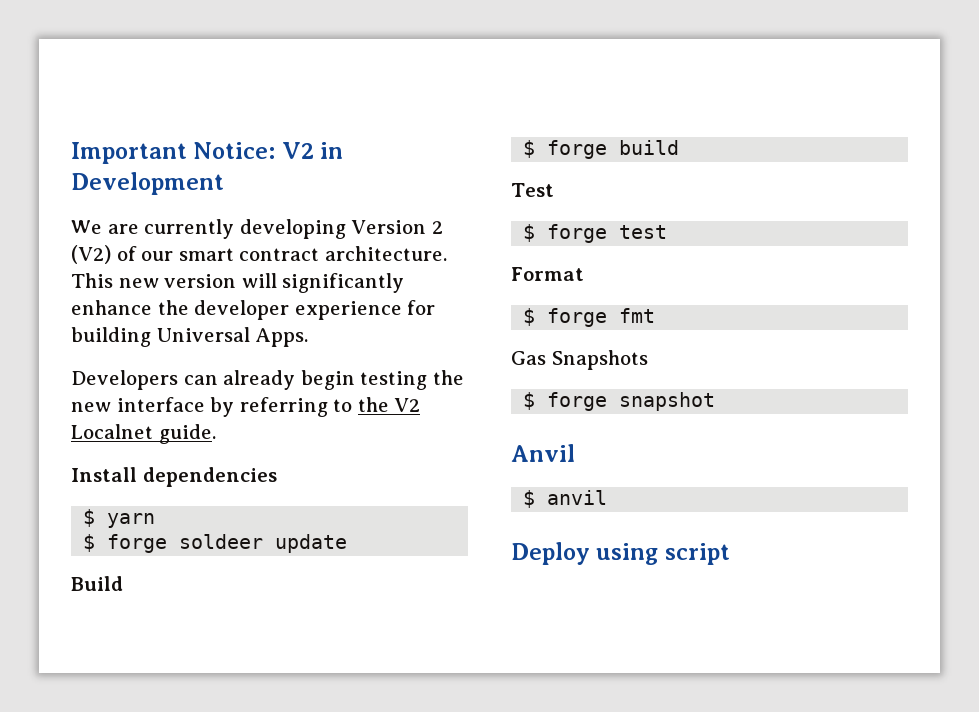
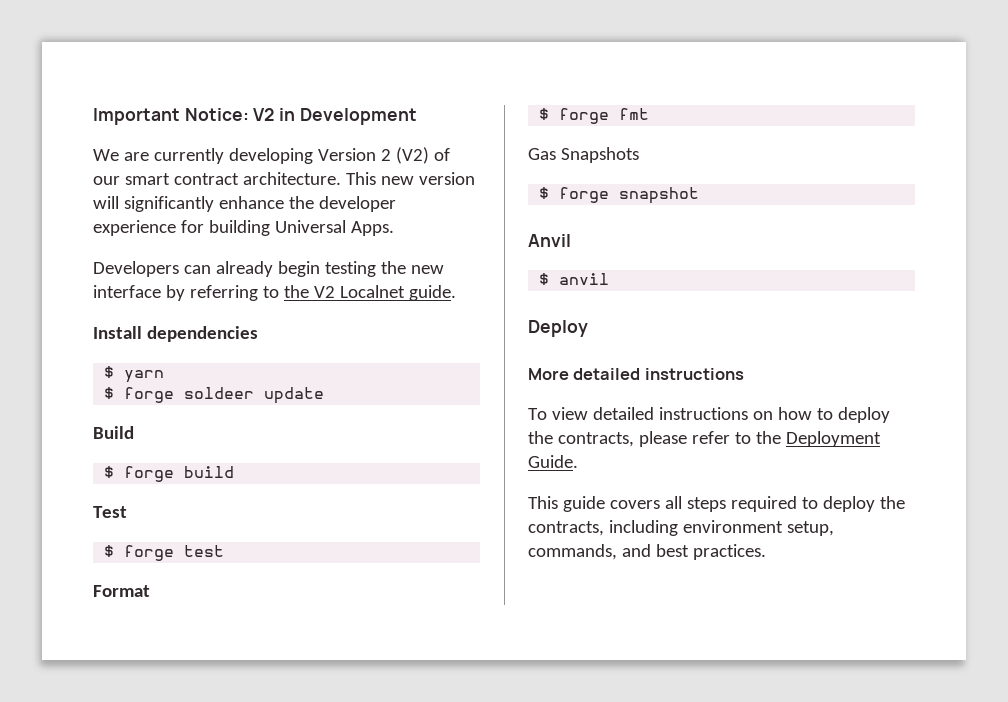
[596,543,730,565] using script -> [528,368,744,380] [528,407,890,423] [528,431,881,447] [528,455,578,468] [528,496,905,512] [528,520,834,536] [528,544,766,560] // More detailed instructions // To view detailed instructions on how to deploy the contracts, please refer to the Deployment Guide. // This guide covers all steps required to deploy the contracts, including environment setup, commands, and best practices.

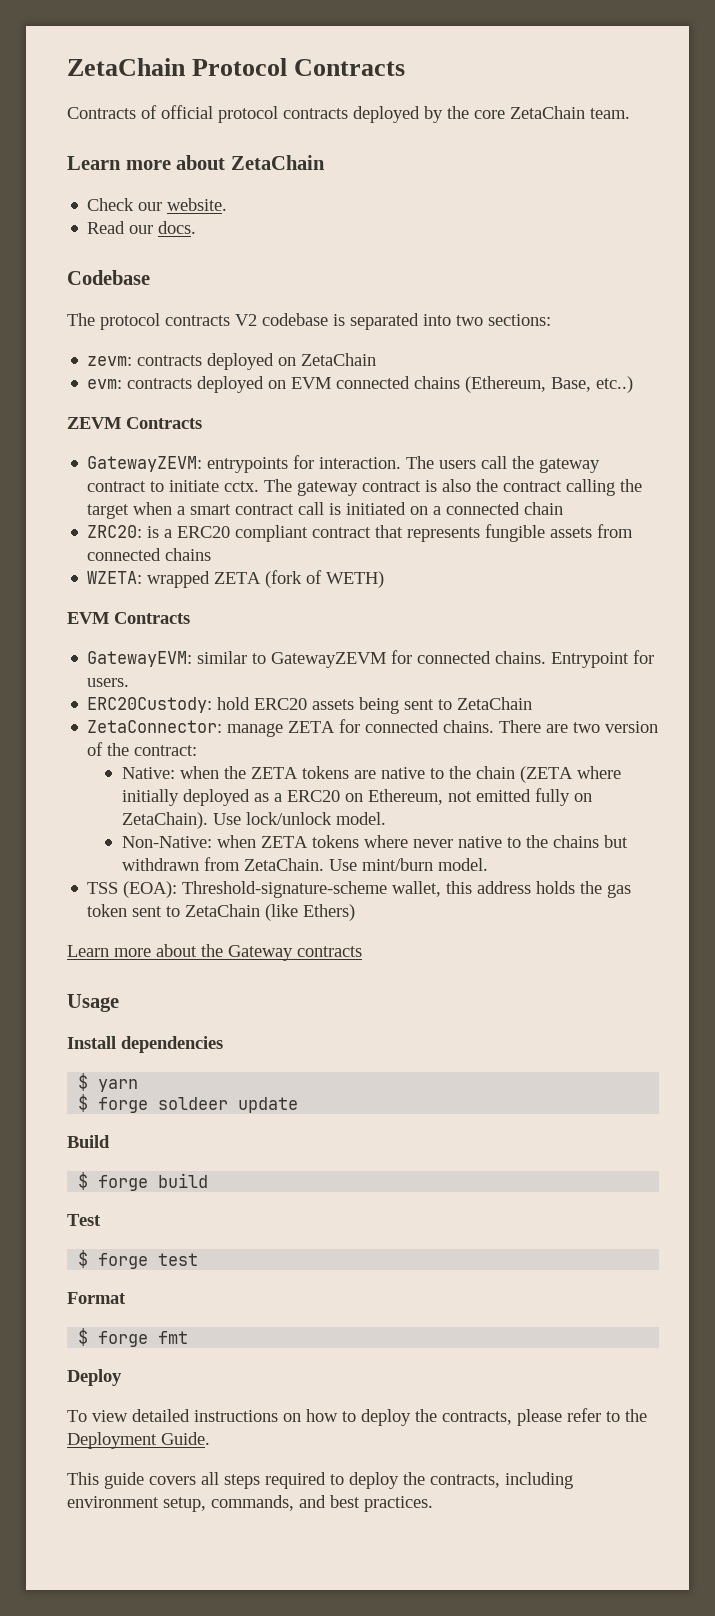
[93,108,417,125] [93,147,450,164] [93,172,475,185] [93,196,396,212] [93,220,394,236] [93,261,444,277] [93,285,456,301] Important Notice: V2 in Development // We are currently developing Version 2 (V2) of our smart contract architecture. This new version will significantly enhance the developer experience for building Universal Apps. // Developers can already begin testing the new interface by referring to the V2 Localnet guide. -> [67,58,406,76] [67,105,630,123] [67,155,325,170] [87,198,228,211] [87,221,197,234] [67,270,150,285] [67,313,551,330] [87,353,377,370] [87,376,634,393] [67,417,202,429] [87,455,601,473] [87,479,643,496] [87,502,564,519] [87,524,634,542] [87,548,212,561] [87,570,385,588] [67,612,190,624] [87,650,655,668] [87,678,130,687] [87,697,533,714] [87,719,659,737] [87,742,198,756] [121,766,621,783] [121,788,592,806] [121,812,386,829] [121,835,628,848] [121,857,488,871] [87,881,632,898] [87,904,356,921] [67,944,362,961] [67,994,119,1012] ZetaChain Protocol Contracts // Contracts of official protocol contracts deployed by the core ZetaChain team. // Learn more about ZetaChain // Check our website. // Read our docs. // Codebase // The protocol contracts V2 codebase is separated into two sections: // zevm: contracts deployed on ZetaChain // evm: contracts deployed on EVM connected chains (Ethereum, Base, etc..) // ZEVM Contracts // GatewayZEVM: entrypoints for interaction. The users call the gateway contract to initiate cctx. The gateway contract is also the contract calling the target when a smart contract call is initiated on a connected chain // ZRC20: is a ERC20 compliant contract that represents fungible assets from connected chains // WZETA: wrapped ZETA (fork of WETH) // EVM Contracts // GatewayEVM: similar to GatewayZEVM for connected chains. Entrypoint for users. // ERC20Custody: hold ERC20 assets being sent to ZetaChain // ZetaConnector: manage ZETA for connected chains. There are two version of the contract: // Native: when the ZETA tokens are native to the chain (ZETA where initially deployed as a ERC20 on Ethereum, not emitted fully on ZetaChain). Use lock/unlock model. // Non-Native: when ZETA tokens where never native to the chains but withdrawn from ZetaChain. Use mint/burn model. // TSS (EOA): Threshold-signature-scheme wallet, this address holds the gas token sent to ZetaChain (like Ethers) // Learn more about the Gateway contracts // Usage
[528,147,639,163] [539,187,700,204] [528,234,571,247] [539,273,610,285] [528,320,588,337] [528,368,744,380] Gas Snapshots // $ forge snapshot // Anvil // $ anvil // Deploy // More detailed instructions -> [67,1369,122,1386] Deploy

